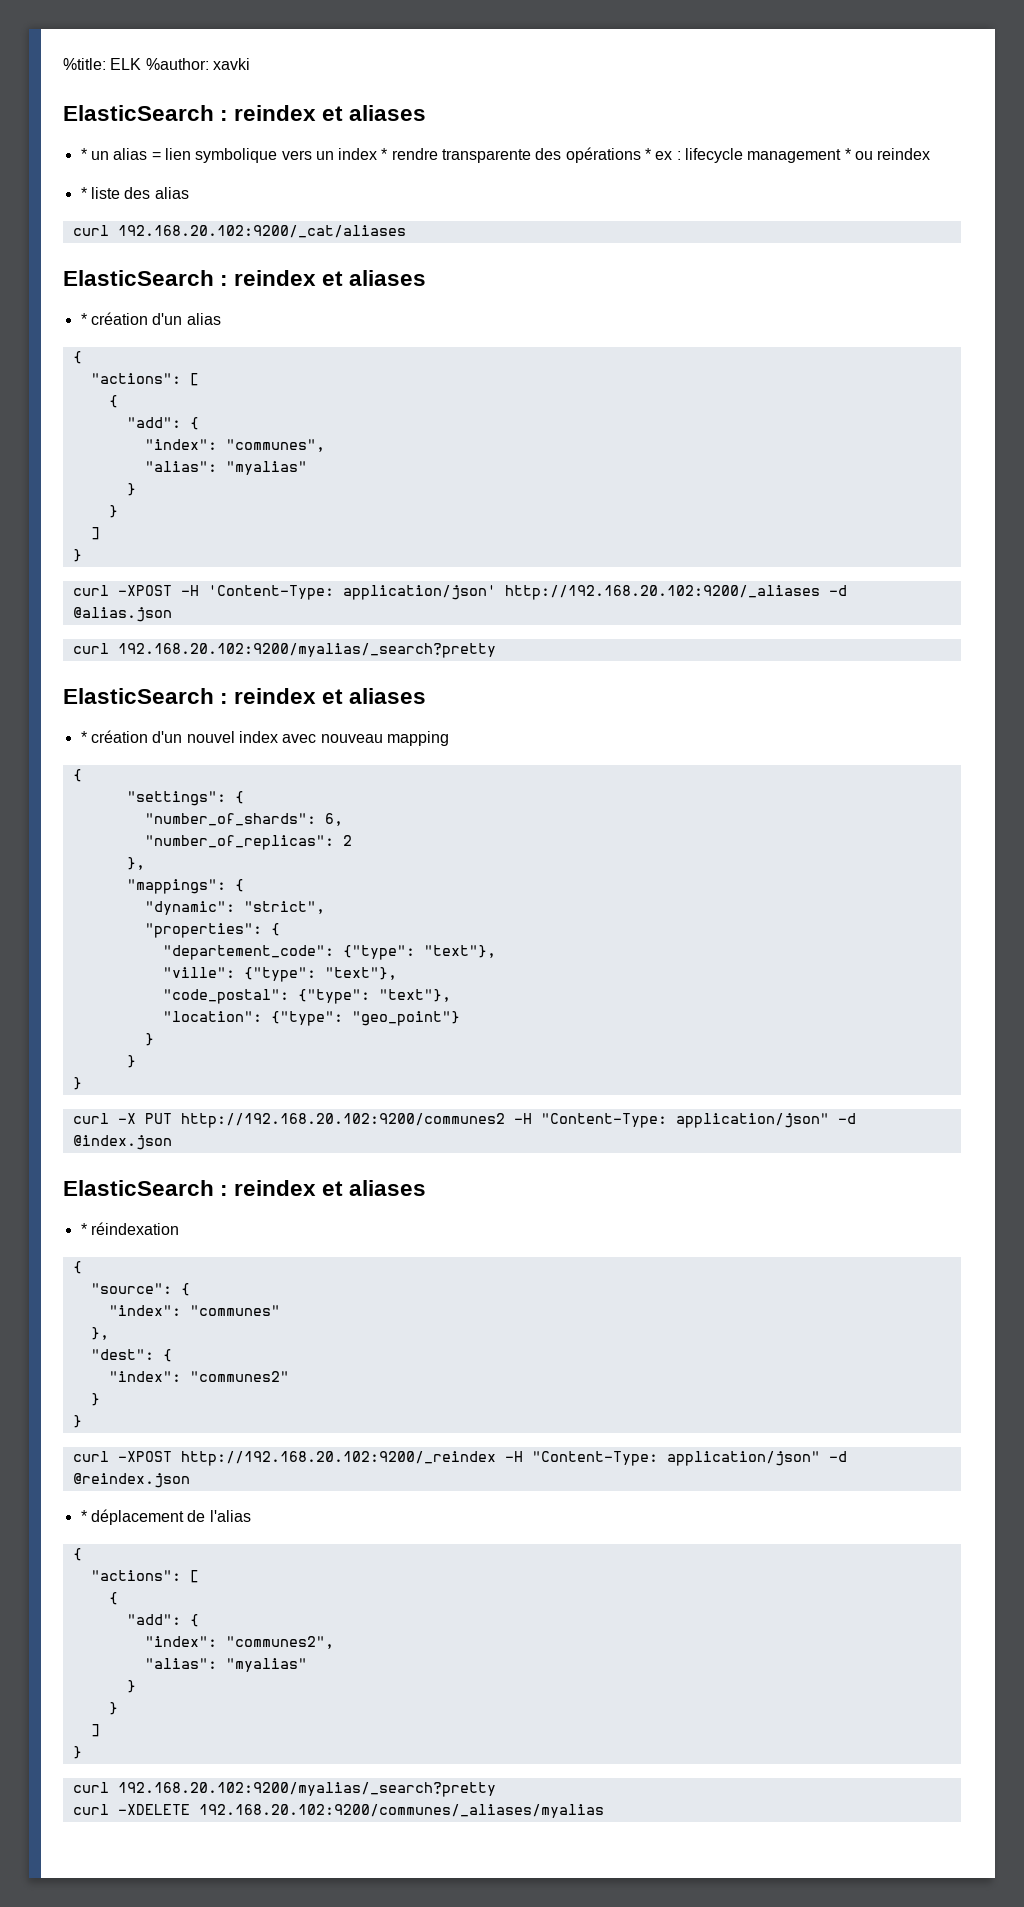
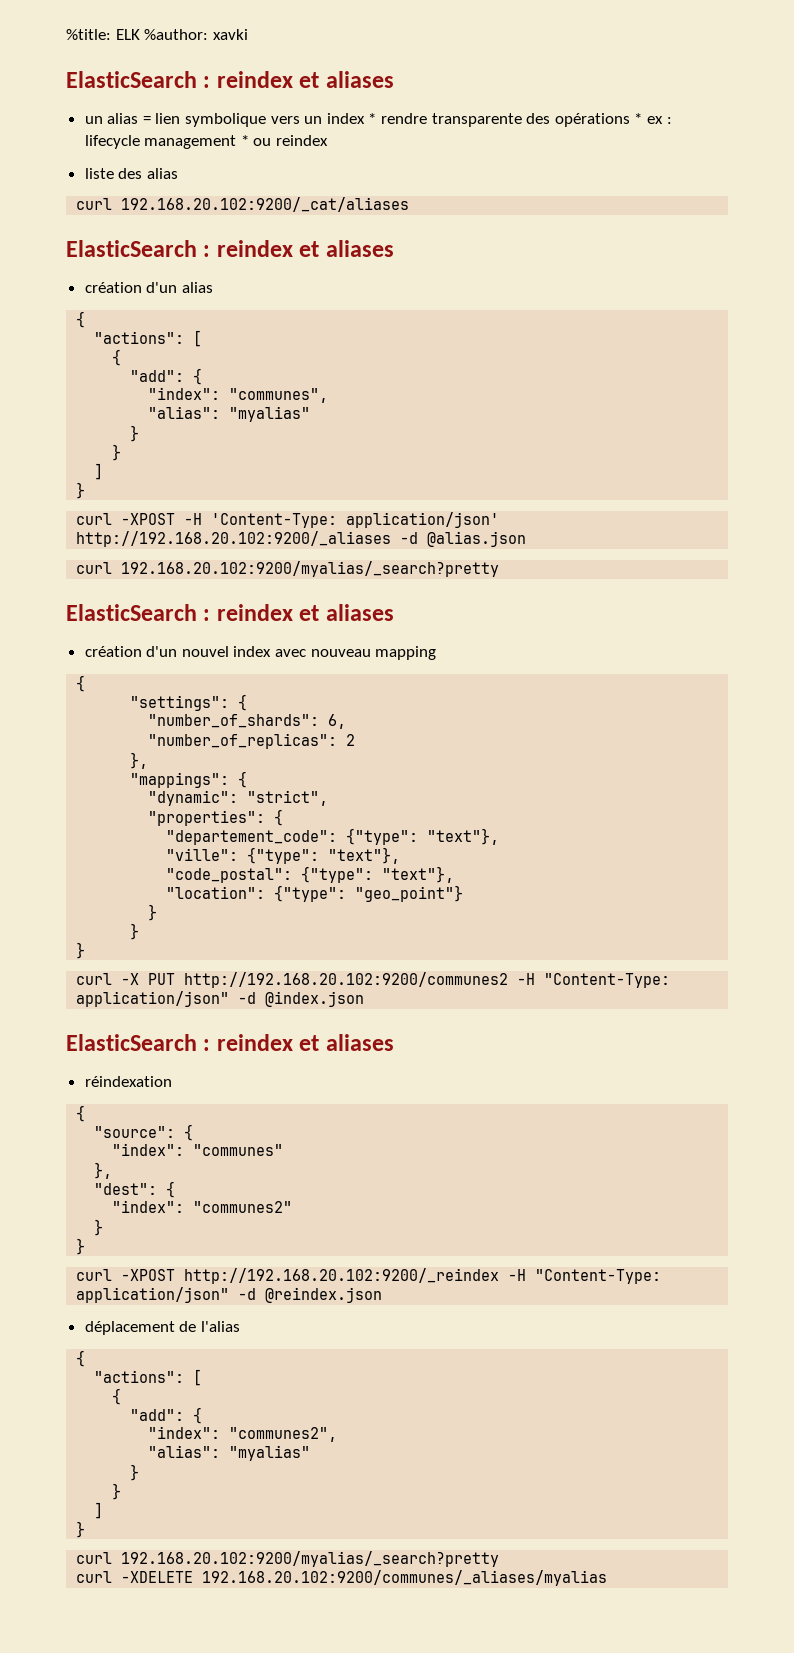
[80,148,87,160] * -> (394, 79) none
[80,187,87,199] * -> (329, 140) none
[80,313,87,325] * -> (394, 248) none
[80,731,87,743] * -> (394, 612) none
[80,1223,87,1235] * -> (394, 1042) none
[80,1510,87,1522] * -> (383, 1295) none

